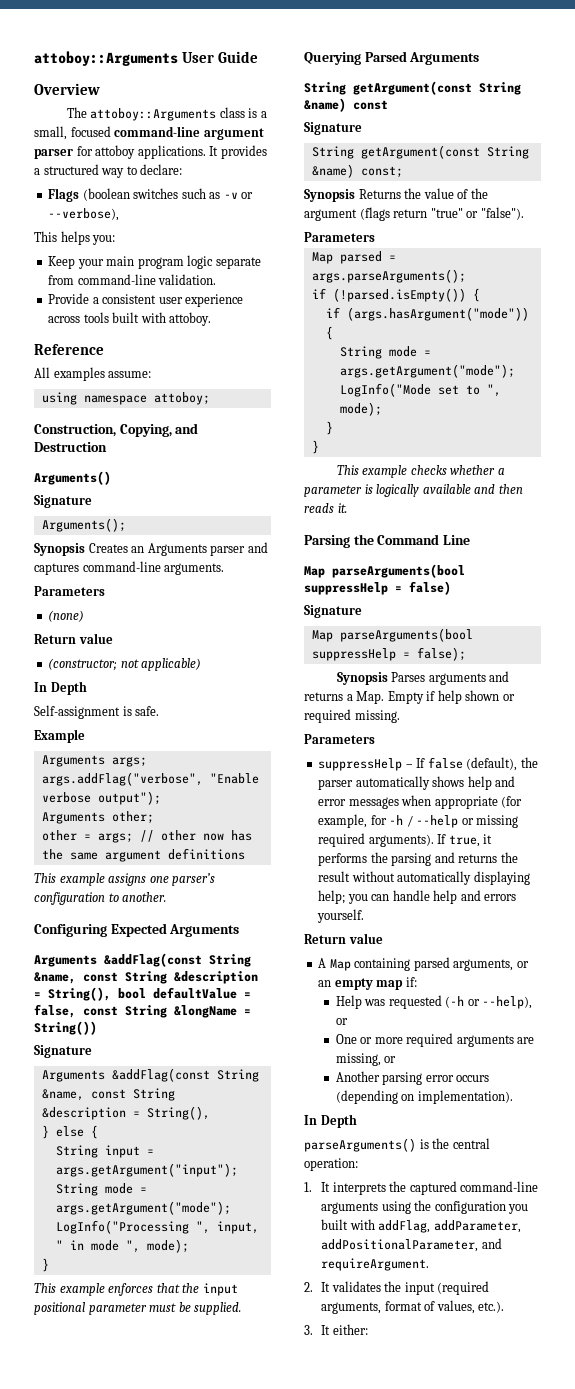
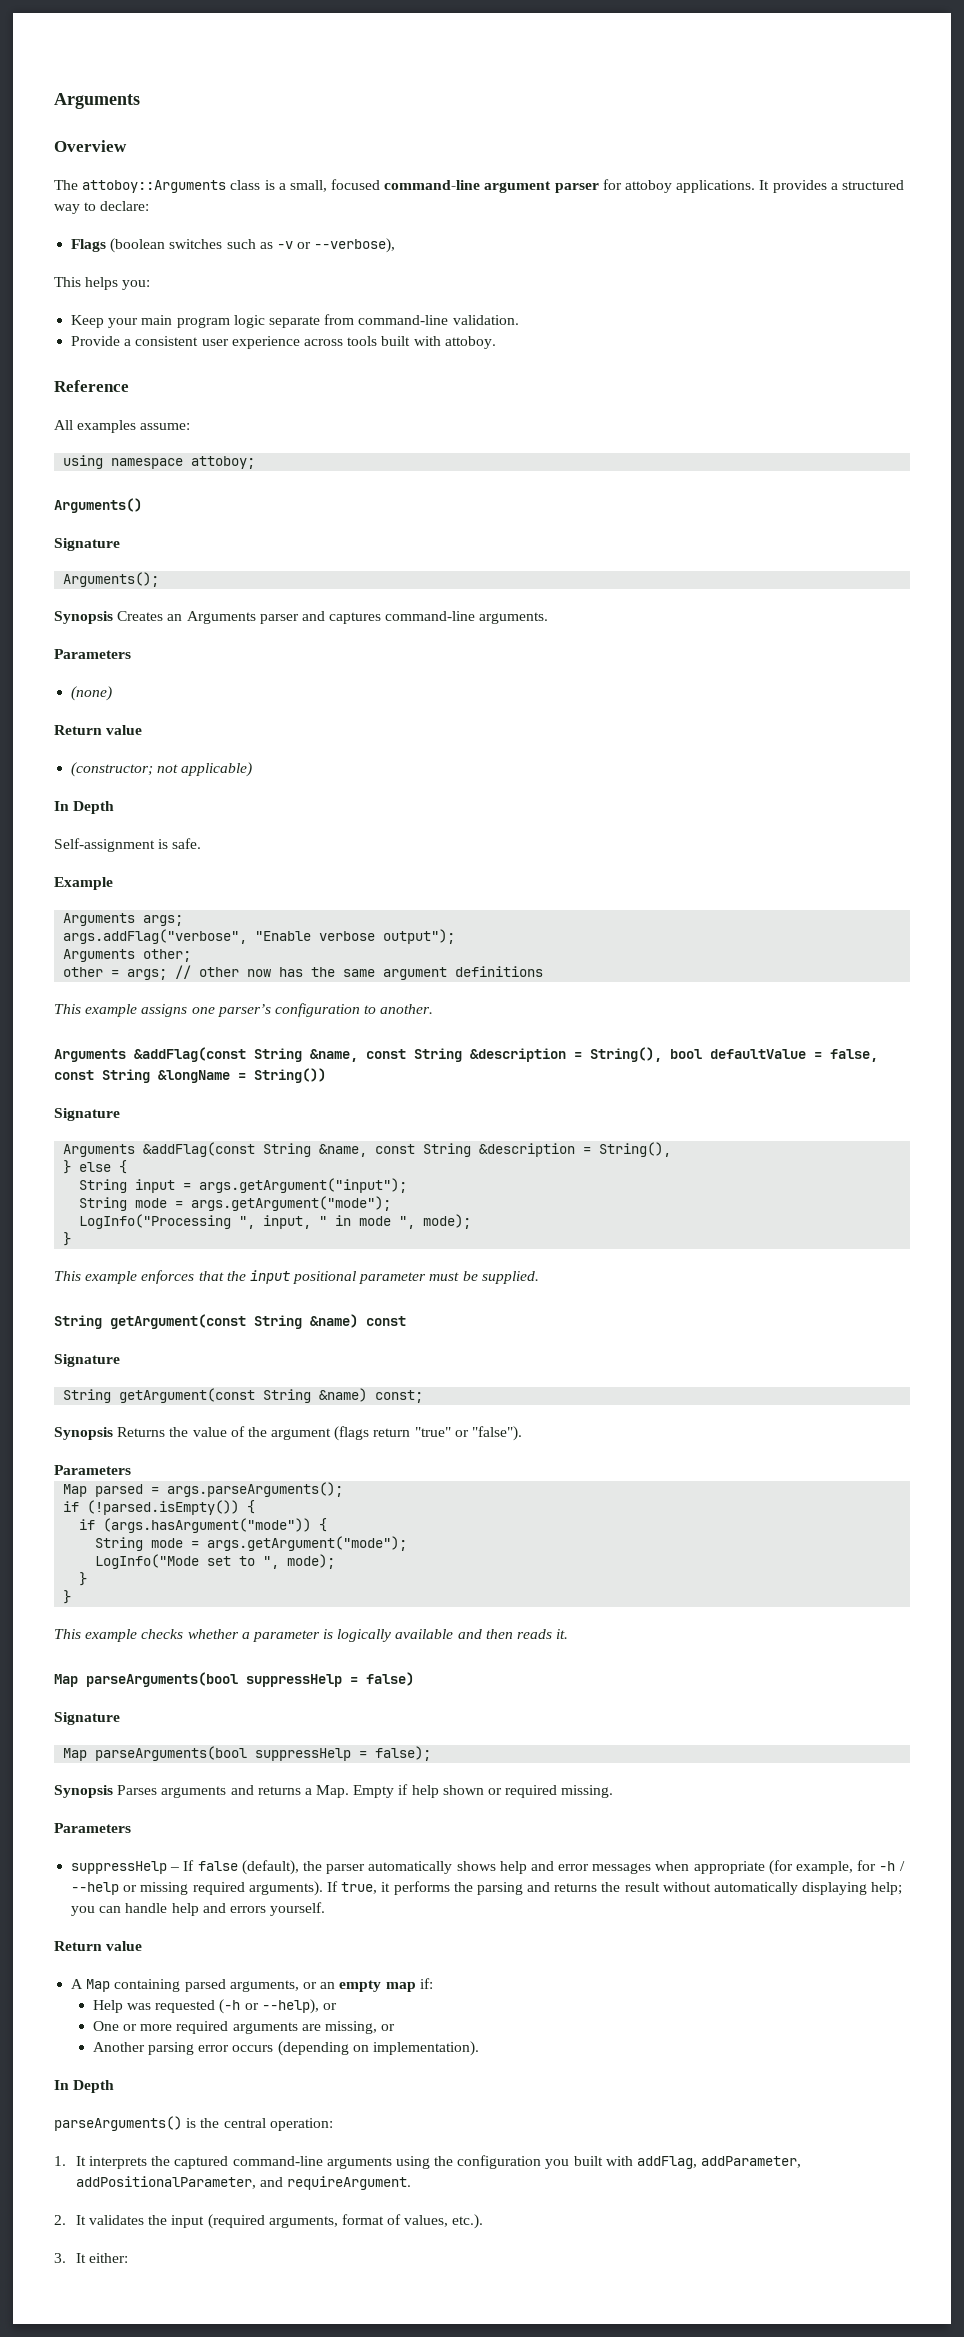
[34,51,259,66] attoboy::Arguments User Guide -> [54,93,140,109] Arguments
[34,423,199,437] [34,442,107,452] // Construction, Copying, and Destruction -> (256, 462) none
[34,923,240,937] // Configuring Expected Arguments -> (434, 1009) none
[304,51,480,65] // Querying Parsed Arguments -> (539, 1277) none
[304,534,470,548] // Parsing the Command Line -> (569, 1634) none

